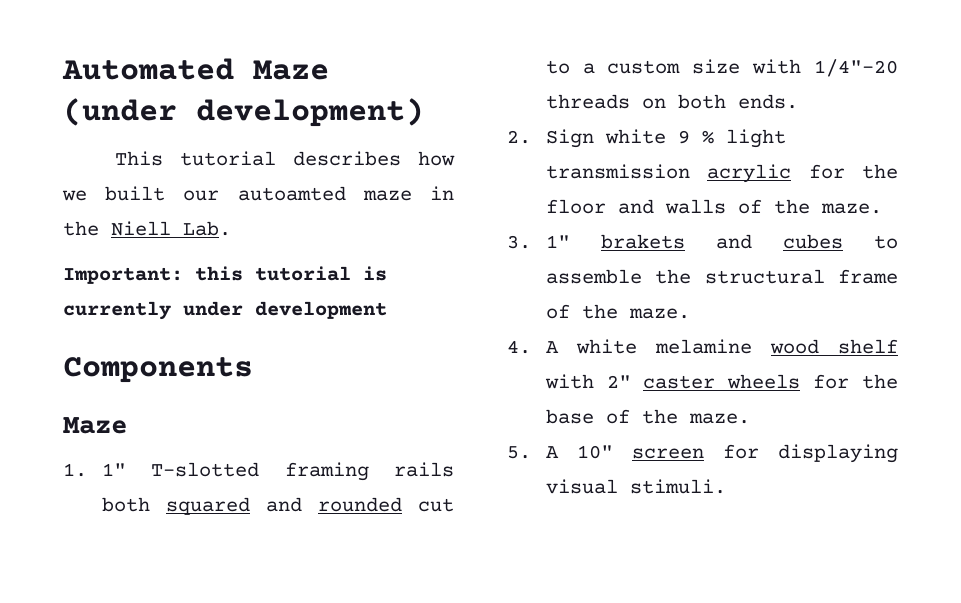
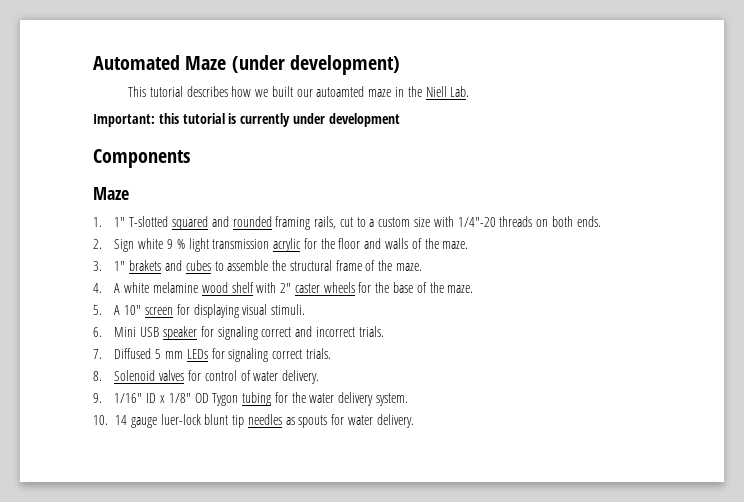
[284,462,454,481] [101,497,150,512] framing rails both -> (169, 221) none
(402, 504) none -> [275,216,337,230] framing rails,
(726, 486) none -> [93,326,384,340] [93,348,331,362] [93,370,320,384] [93,392,409,406] [93,414,414,428] // 6. Mini USB speaker for signaling correct and incorrect trials. // 7. Diffused 5 mm LEDs for signaling correct trials. // 8. Solenoid valves for control of water delivery. // 9. 1/16" ID x 1/8" OD Tygon tubing for the water delivery system. // 10. 14 gauge luer-lock blunt tip needles as spouts for water delivery.

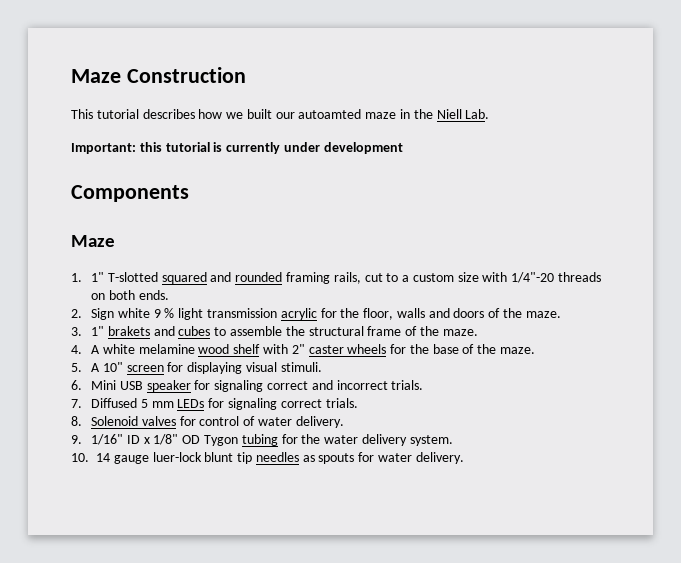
[93,55,400,75] Automated Maze (under development) -> [71,67,246,83] Maze Construction
[338,238,409,249] floor and walls -> [363,308,485,320] floor, walls and doors

